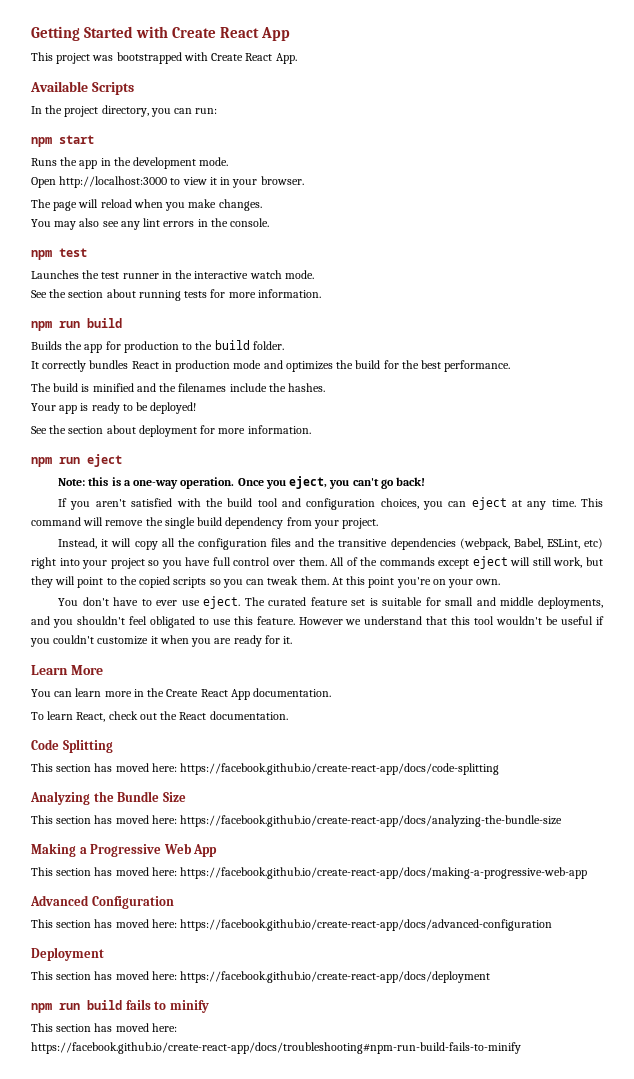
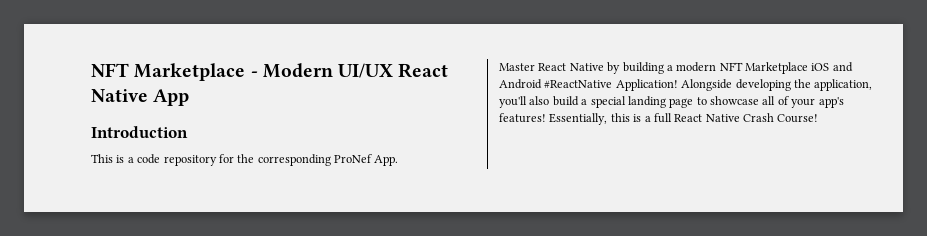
[31,26,291,41] [31,52,297,64] [30,81,134,95] [31,105,218,117] [31,135,94,147] [31,157,229,169] [31,176,304,188] [31,199,262,211] [31,218,270,230] [31,248,87,260] [31,270,314,279] [31,289,321,301] [31,318,122,331] [31,340,284,353] [31,360,511,372] [31,383,326,392] [31,402,197,414] [31,425,311,437] [31,454,122,467] [58,476,426,489] [58,497,603,510] [31,517,379,529] [58,538,603,550] [31,556,603,569] [31,576,501,588] [58,596,603,609] [31,616,604,628] [30,635,293,647] [31,665,103,675] [31,688,332,700] [31,711,288,722] [31,739,113,753] [31,763,500,775] [30,791,186,805] [31,815,563,827] [31,843,218,857] [31,867,588,879] [30,895,174,909] [31,919,553,931] [31,947,104,961] [31,971,491,983] [31,999,209,1013] [31,1023,177,1032] [31,1042,521,1054] Getting Started with Create React App // This project was bootstrapped with Create React App. // Available Scripts // In the project directory, you can run: // npm start // Runs the app in the development mode. // Open http://localhost:3000 to view it in your browser. // The page will reload when you make changes. // You may also see any lint errors in the console. // npm test // Launches the test runner in the interactive watch mode. // See the section about running tests for more information. // npm run build // Builds the app for production to the build folder. // It correctly bundles React in production mode and optimizes the build for the best performance. // The build is minified and the filenames include the hashes. // Your app is ready to be deployed! // See the section about deployment for more information. // npm run eject // Note: this is a one-way operation. Once you eject, you can't go back! // If you aren't satisfied with the build tool and configuration choices, you can eject at any time. This command will remove the single build dependency from your project. // Instead, it will copy all the configuration files and the transitive dependencies (webpack, Babel, ESLint, etc) right into your project so you have full control over them. All of the commands except eject will still work, but they will point to the copied scripts so you can tweak them. At this point you're on your own. // You don't have to ever use eject. The curated feature set is suitable for small and middle deployments, and you shouldn't feel obligated to use this feature. However we understand that this tool wouldn't be useful if you couldn't customize it when you are ready for it. // Learn More // You can learn more in the Create React App documentation. // To learn React, check out the React documentation. // Code Splitting // This section has moved here: https://facebook.github.io/create-react-app/docs/code-splitting // Analyzing the Bundle Size // This section has moved here: https://facebook.github.io/create-react-app/docs/analyzing-the-bundle-size // Making a Progressive Web App // This section has moved here: https://facebook.github.io/create-react-app/docs/making-a-progressive-web-app // Advanced Configuration // This section has moved here: https://facebook.github.io/create-react-app/docs/advanced-configuration // Deployment // This section has moved here: https://facebook.github.io/create-react-app/docs/deployment // npm run build fails to minify // This section has moved here: https://facebook.github.io/create-react-app/docs/troubleshooting#npm-run-build-fails-to-minify -> [91,63,449,81] [91,89,190,106] [91,126,188,138] [91,154,399,166] [499,62,853,74] [499,79,873,91] [499,96,844,108] [499,113,819,125] NFT Marketplace - Modern UI/UX React Native App // Introduction // This is a code repository for the corresponding ProNef App. // Master React Native by building a modern NFT Marketplace iOS and Android #ReactNative Application! Alongside developing the application, you'll also build a special landing page to showcase all of your app's features! Essentially, this is a full React Native Crash Course!

